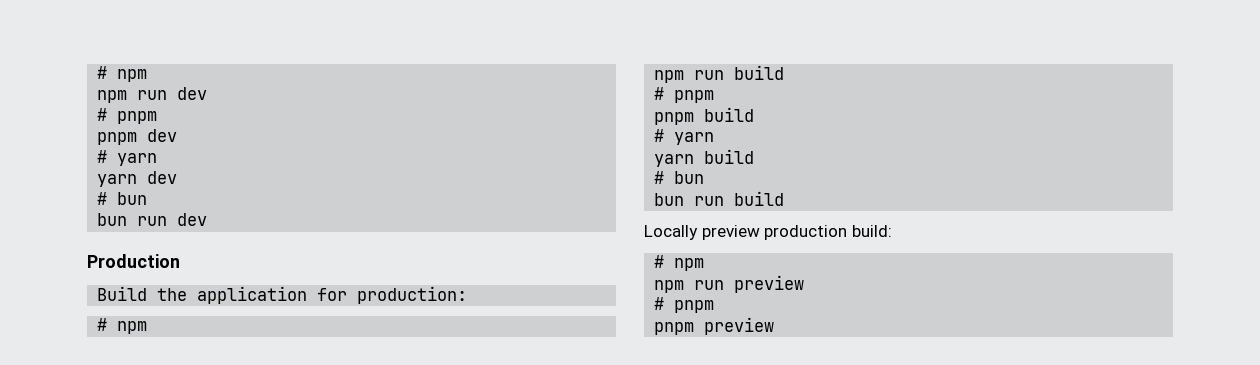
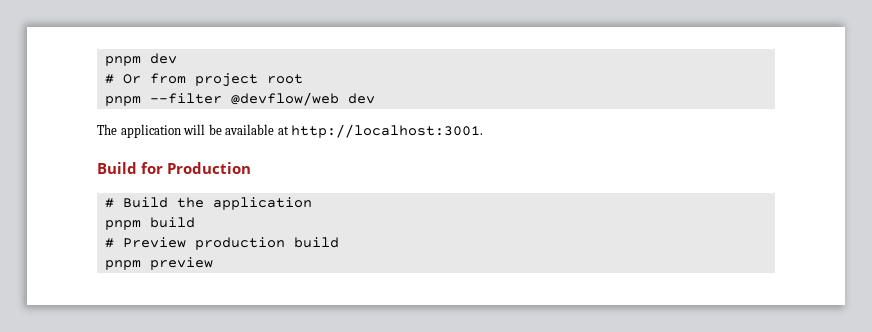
[97,66,148,82] [97,87,208,103] [97,108,158,124] [97,129,178,145] [97,150,158,166] [97,171,178,187] [97,192,148,205] [97,213,208,226] # npm // npm run dev // # pnpm // pnpm dev // # yarn // yarn dev // # bun // bun run dev // -> [104,53,177,66] [104,73,303,87] [104,92,375,106] [97,124,484,138] [97,162,163,174] pnpm dev // # Or from project root // pnpm --filter @devflow/web dev // The application will be available at http://localhost:3001. // Build for
(180, 261) none -> [104,198,114,208] #
[317,286,468,304] [97,318,148,334] [654,65,785,83] [654,87,715,103] for production: // # npm // npm run build // # pnpm -> (312, 203) none
[674,132,715,145] [654,149,755,167] [654,171,705,184] [654,191,785,206] [644,225,892,240] [654,255,705,271] [654,275,805,293] [654,297,715,313] yarn // yarn build // # bun // bun run build // Locally preview production build: // # npm // npm run preview // # pnpm -> [122,237,339,250] Preview production build

